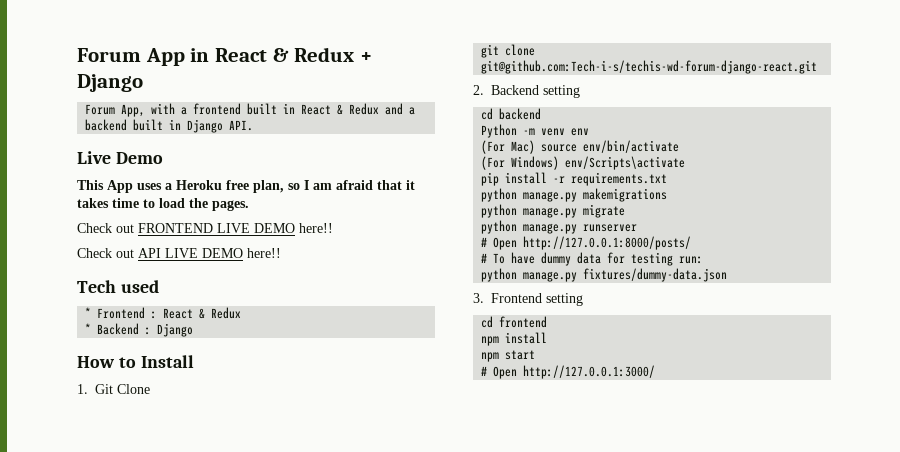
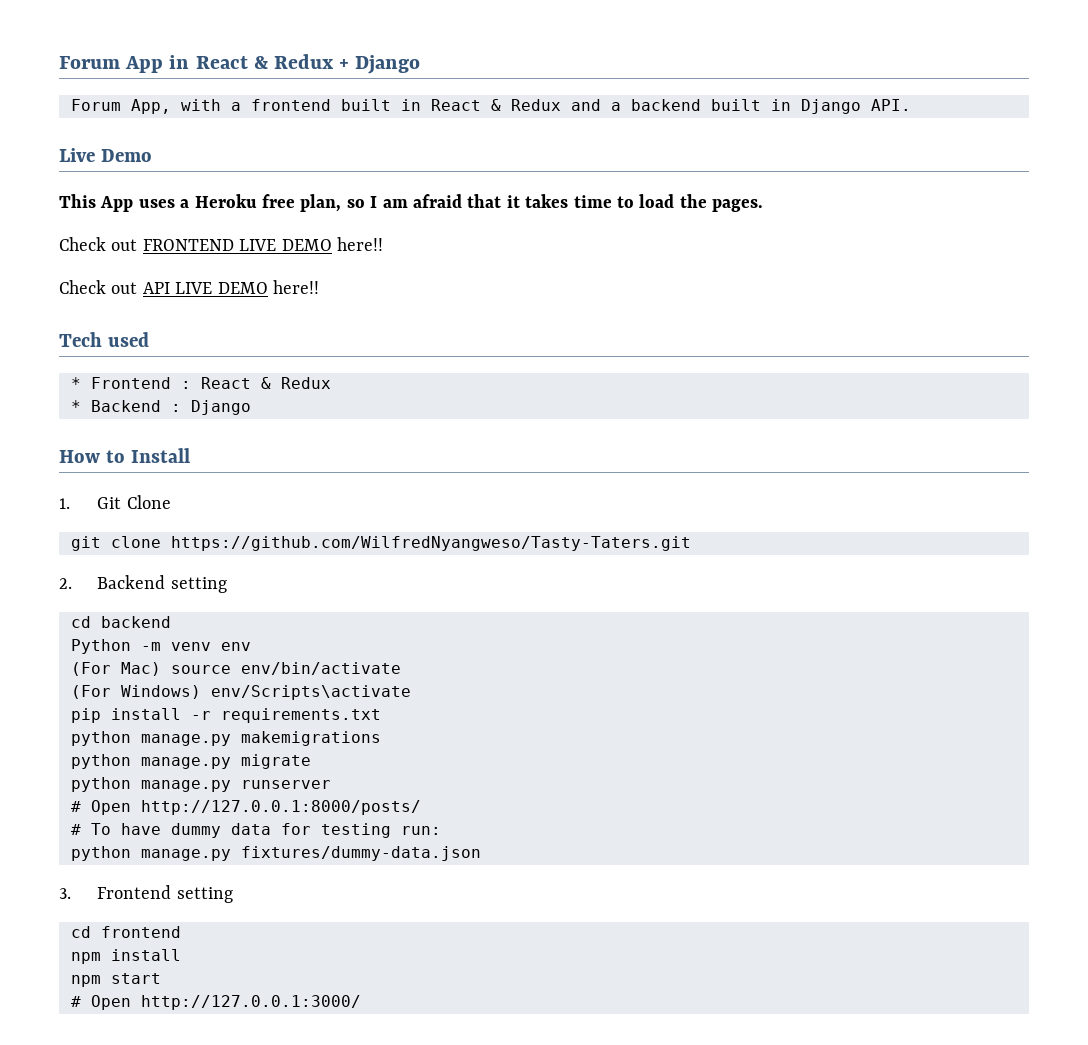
[481,60,818,74] git@github.com:Tech-i-s/techis-wd-forum-django-react.git -> [171,536,691,551] https://github.com/WilfredNyangweso/Tasty-Taters.git

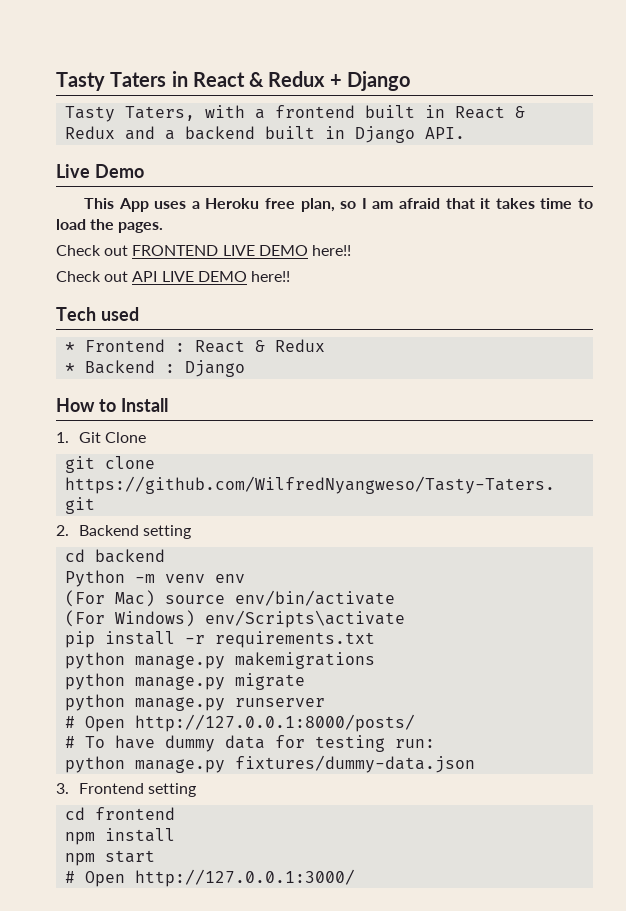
[59,56,164,73] Forum App -> [56,72,167,91] Tasty Taters
[71,99,171,114] Forum App, -> [65,106,196,122] Tasty Taters,

